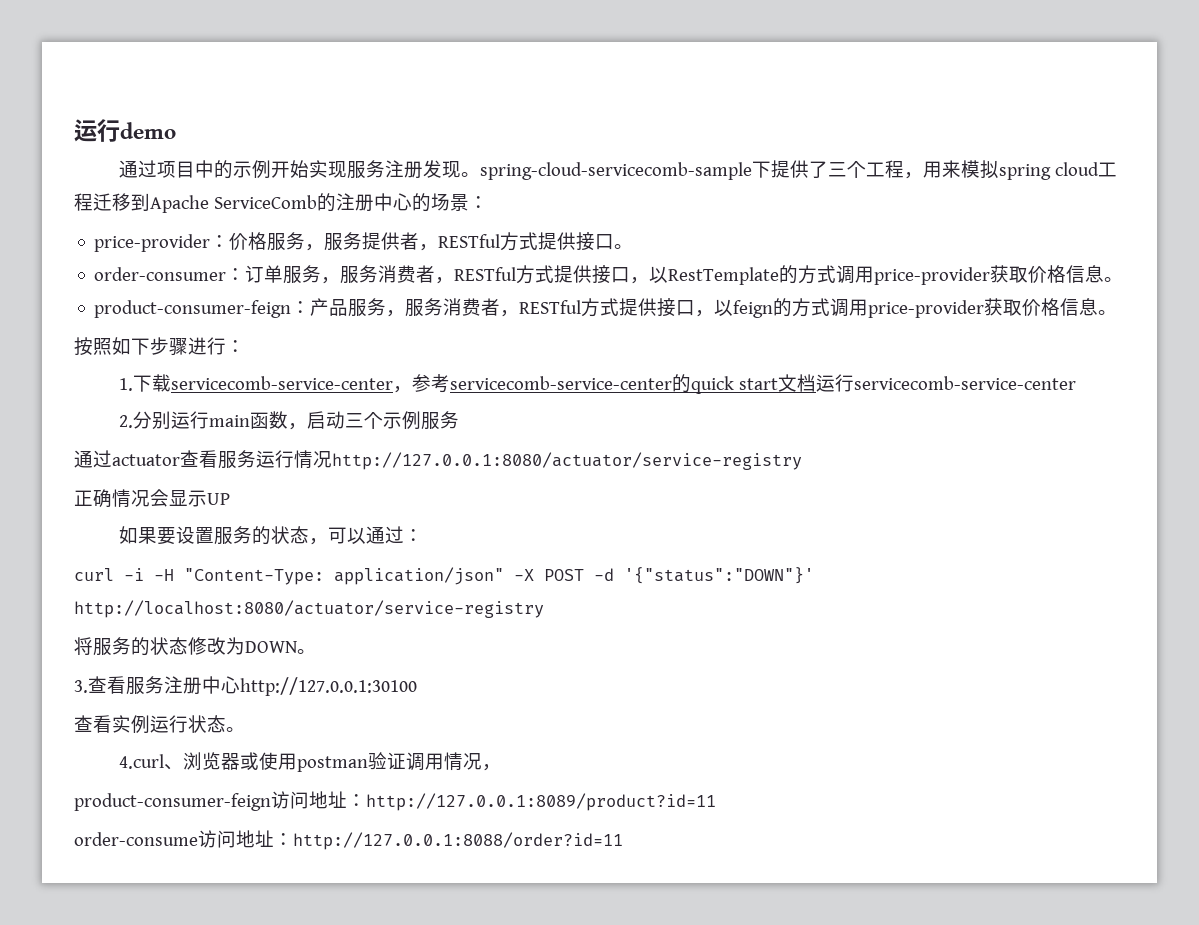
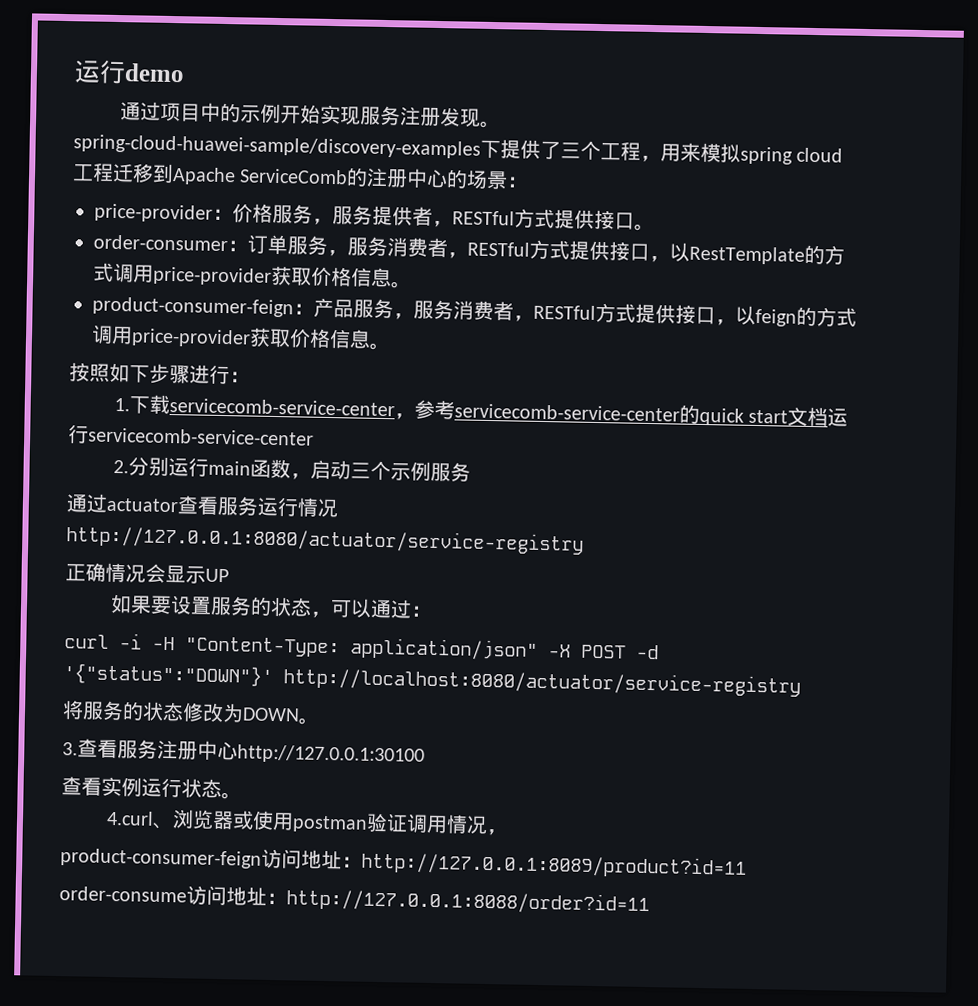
[480,162,753,180] spring-cloud-servicecomb-sample -> [73,134,481,159] spring-cloud-huawei-sample/discovery-examples

